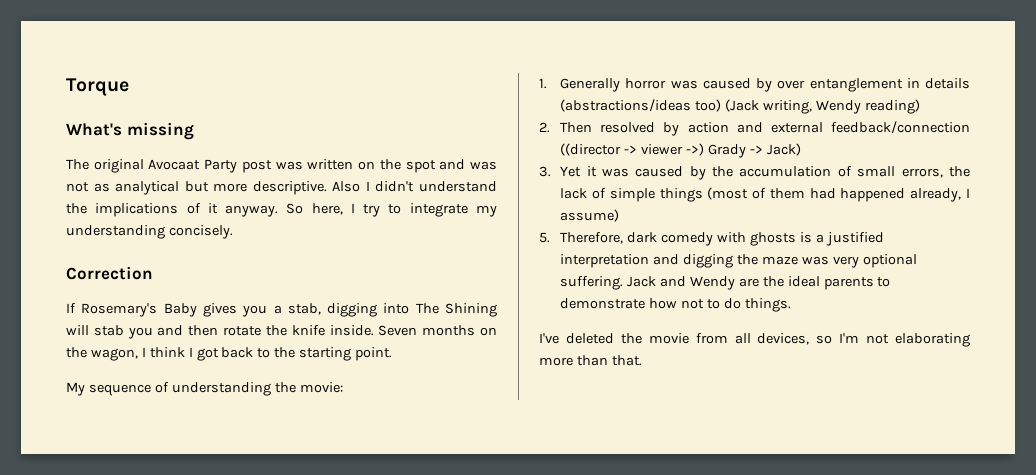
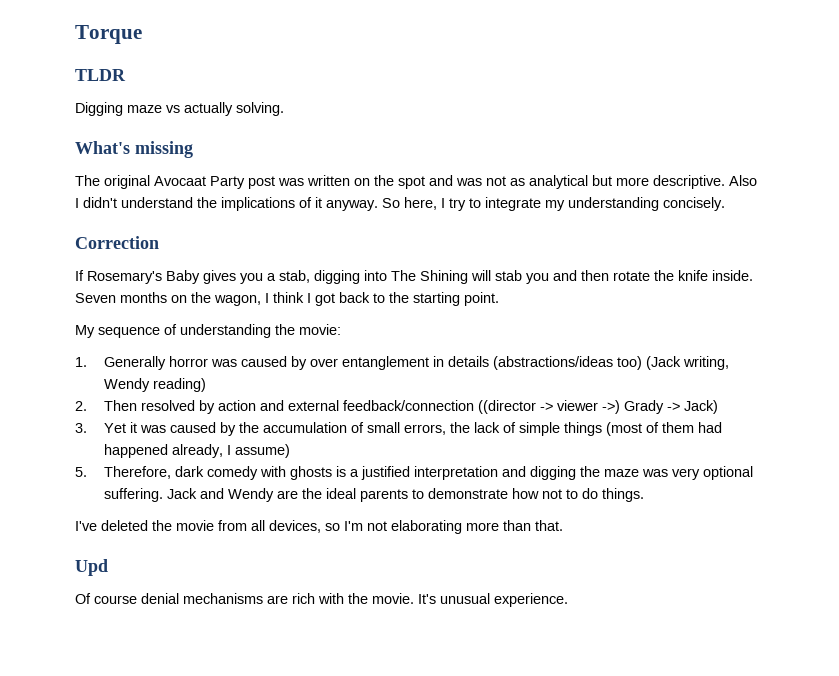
(129, 87) none -> [75,69,126,81] [75,102,284,116] // TLDR // Digging maze vs actually solving.
(642, 360) none -> [75,559,108,576] [75,593,568,607] // Upd // Of course denial mechanisms are rich with the movie. It's unusual experience.

